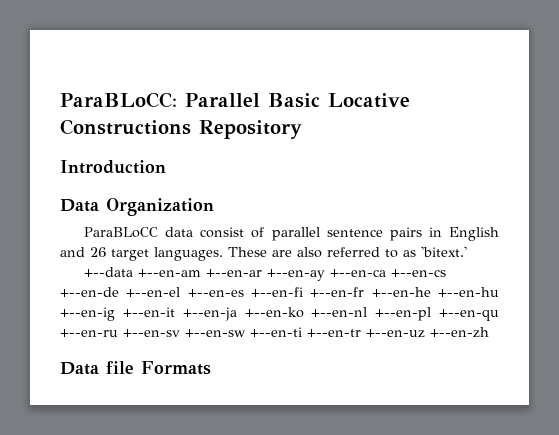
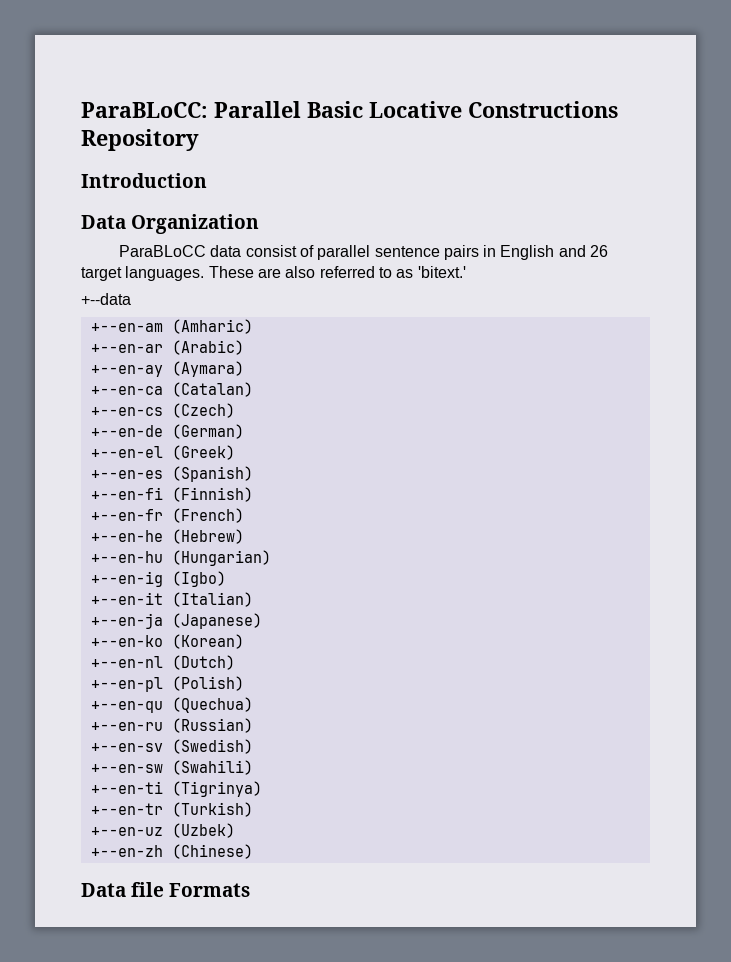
[138,269,447,281] [60,287,499,297] [60,307,499,321] [60,327,425,338] +--en-am +--en-ar +--en-ay +--en-ca +--en-cs +--en-de +--en-el +--en-es +--en-fi +--en-fr +--en-he +--en-hu +--en-ig +--en-it +--en-ja +--en-ko +--en-nl +--en-pl +--en-qu +--en-ru +--en-sv +--en-sw +--en-ti +--en-tr +--en-uz -> [90,319,253,334] [90,340,244,355] [90,361,244,377] [90,382,253,397] [90,403,235,418] [90,424,244,439] [90,445,235,460] [90,466,253,482] [90,487,253,502] [90,508,244,523] [90,529,244,544] [90,550,271,566] [90,571,226,587] [90,592,253,607] [90,613,262,629] [90,634,244,649] [90,655,235,670] [90,676,244,692] [90,697,253,713] [90,718,253,733] [90,739,253,754] [90,760,253,775] [90,781,262,797] [90,802,253,817] [90,823,235,838] // +--en-am (Amharic) // +--en-ar (Arabic) // +--en-ay (Aymara) // +--en-ca (Catalan) // +--en-cs (Czech) // +--en-de (German) // +--en-el (Greek) // +--en-es (Spanish) // +--en-fi (Finnish) // +--en-fr (French) // +--en-he (Hebrew) // +--en-hu (Hungarian) // +--en-ig (Igbo) // +--en-it (Italian) // +--en-ja (Japanese) // +--en-ko (Korean) // +--en-nl (Dutch) // +--en-pl (Polish) // +--en-qu (Quechua) // +--en-ru (Russian) // +--en-sv (Swedish) // +--en-sw (Swahili) // +--en-ti (Tigrinya) // +--en-tr (Turkish) // +--en-uz (Uzbek) //
(489, 332) none -> [171,844,253,859] (Chinese)

